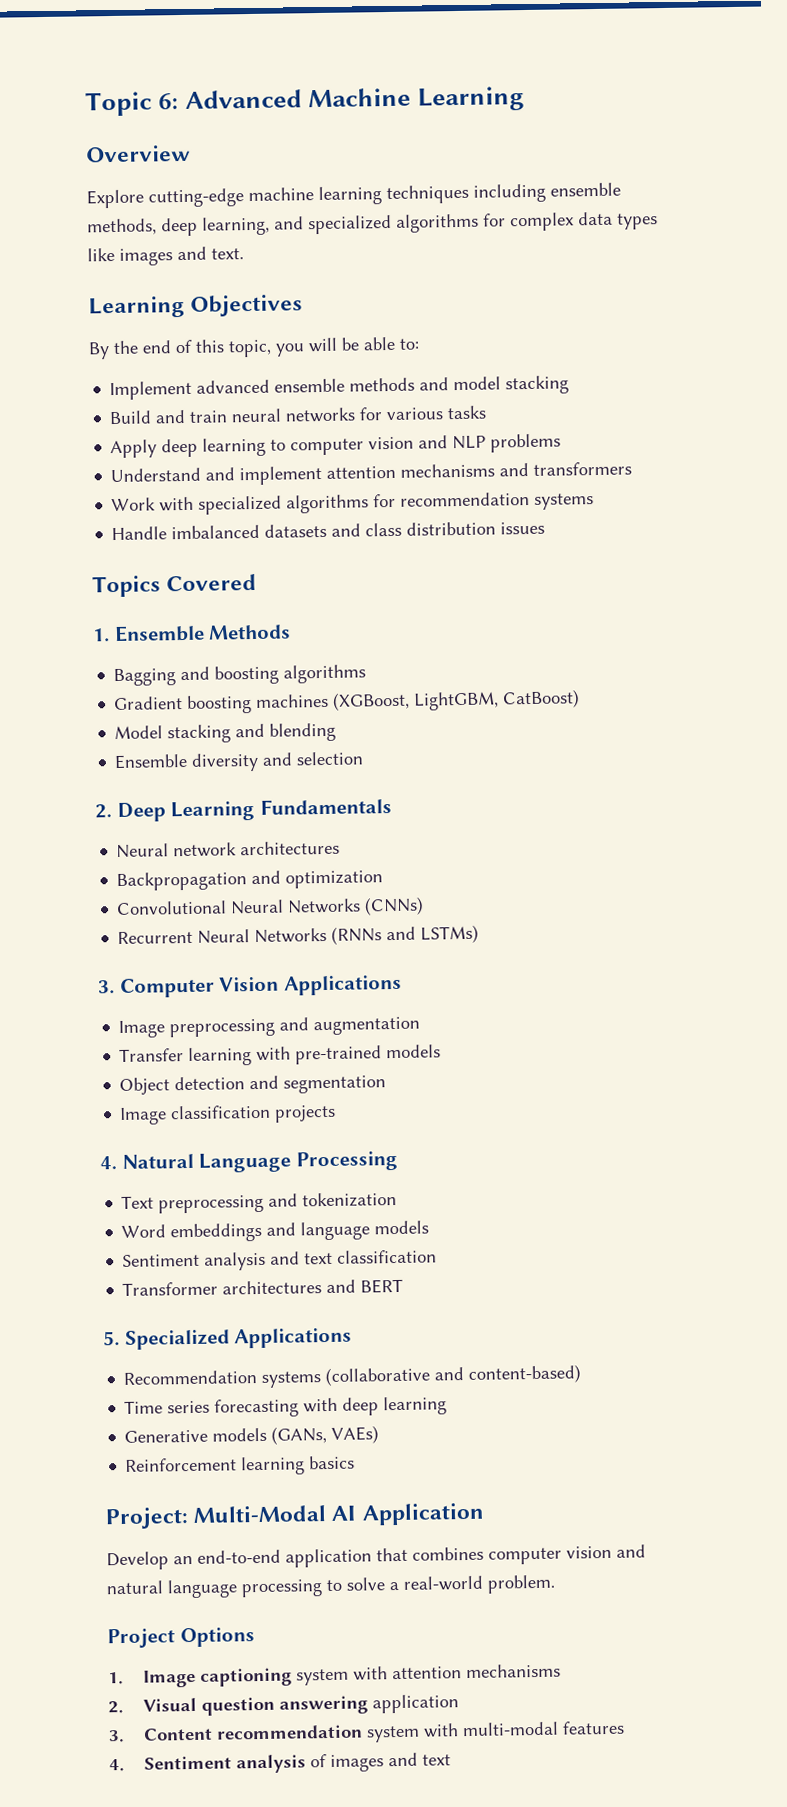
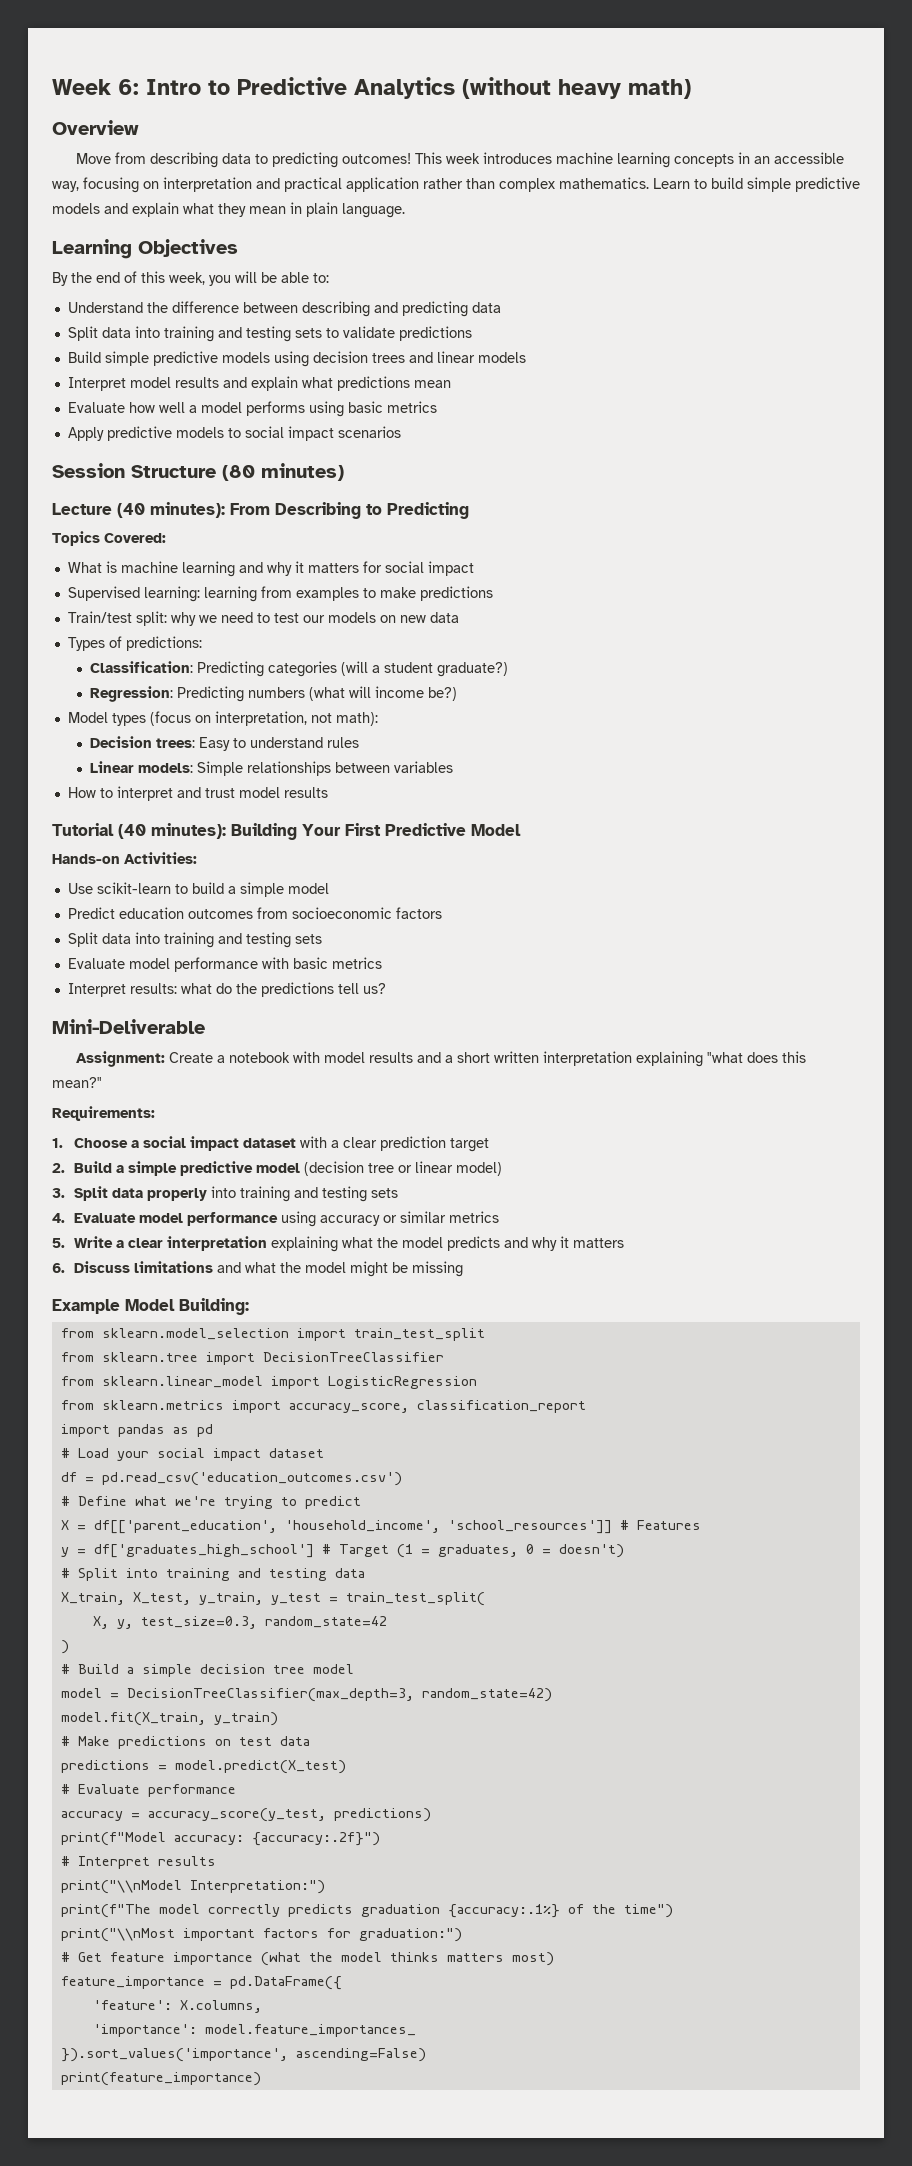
[85,86,526,117] [86,144,191,163] [86,182,621,209] [87,211,658,237] [87,246,244,266] Topic 6: Advanced Machine Learning // Overview // Explore cutting-edge machine learning techniques including ensemble methods, deep learning, and specialized algorithms for complex data types like images and text. -> [52,77,691,99] [52,120,139,135] [76,152,845,168] [52,177,860,193] [52,202,405,218] Week 6: Intro to Predictive Analytics (without heavy math) // Overview // Move from describing data to predicting outcomes! This week introduces machine learning concepts in an accessible way, focusing on interpretation and practical application rather than complex mathematics. Learn to build simple predictive models and explain what they mean in plain language.
[228,339,272,358] topic, -> [169,272,205,285] week,
[109,375,570,401] [109,405,487,425] [110,433,562,459] [110,461,633,486] [111,491,595,515] [111,521,546,541] [92,573,258,598] [92,624,292,643] [113,664,367,687] [113,689,581,714] [114,722,337,744] [114,751,364,772] [95,798,392,822] [116,840,341,859] [116,870,384,892] [116,896,425,916] [117,924,480,945] [98,974,402,998] [118,1016,421,1038] [119,1044,442,1066] [119,1075,387,1095] [119,1104,337,1125] [100,1150,398,1173] [121,1191,398,1214] [121,1220,430,1243] [122,1249,438,1271] [122,1278,404,1296] [103,1327,353,1350] [123,1364,582,1388] [124,1396,448,1418] [124,1425,380,1445] [125,1455,356,1476] [105,1502,484,1530] [106,1544,646,1571] [106,1574,556,1599] [107,1627,255,1649] [108,1663,562,1688] [108,1694,460,1716] [108,1720,626,1743] [109,1752,452,1774] Implement advanced ensemble methods and model stacking // Build and train neural networks for various tasks // Apply deep learning to computer vision and NLP problems // Understand and implement attention mechanisms and transformers // Work with specialized algorithms for recommendation systems // Handle imbalanced datasets and class distribution issues // Topics Covered // 1. Ensemble Methods // Bagging and boosting algorithms // Gradient boosting machines (XGBoost, LightGBM, CatBoost) // Model stacking and blending // Ensemble diversity and selection // 2. Deep Learning Fundamentals // Neural network architectures // Backpropagation and optimization // Convolutional Neural Networks (CNNs) // Recurrent Neural Networks (RNNs and LSTMs) // 3. Computer Vision Applications // Image preprocessing and augmentation // Transfer learning with pre-trained models // Object detection and segmentation // Image classification projects // 4. Natural Language Processing // Text preprocessing and tokenization // Word embeddings and language models // Sentiment analysis and text classification // Transformer architectures and BERT // 5. Specialized Applications // Recommendation systems (collaborative and content-based) // Time series forecasting with deep learning // Generative models (GANs, VAEs) // Reinforcement learning basics // Project: Multi-Modal AI Application // Develop an end-to-end application that combines computer vision and natural language processing to solve a real-world problem. // Project Options // 1. Image captioning system with attention mechanisms // 2. Visual question answering application // 3. Content recommendation system with multi-modal features // 4. Sentiment analysis of images and text -> [67,301,501,317] [67,326,472,342] [67,351,526,367] [67,376,451,391] [67,401,437,417] [67,426,401,441] [52,463,344,481] [52,502,469,519] [52,531,166,546] [67,561,474,577] [67,586,493,602] [67,611,459,626] [67,636,202,651] [89,661,508,677] [89,686,457,702] [67,711,378,726] [89,736,359,751] [89,761,453,776] [67,786,328,801] [52,823,521,840] [52,852,197,864] [67,882,329,897] [67,907,442,919] [67,932,322,948] [67,957,382,972] [67,982,386,997] [52,1019,205,1034] [76,1051,807,1067] [52,1077,102,1088] [52,1106,155,1121] [52,1136,489,1152] [52,1161,502,1176] [52,1186,398,1202] [52,1211,499,1227] [52,1236,624,1252] [52,1261,463,1277] [52,1298,249,1315] [60,1328,485,1341] [60,1352,444,1365] [60,1376,477,1389] [60,1400,586,1413] [60,1424,213,1437] [60,1448,324,1461] [60,1472,402,1486] [60,1496,361,1509] [60,1520,701,1534] [60,1544,624,1558] [60,1568,365,1581] [60,1592,485,1606] [92,1616,387,1629] [60,1640,69,1654] [60,1664,354,1677] [60,1688,552,1702] [60,1712,278,1726] [60,1736,310,1749] [60,1760,346,1774] [60,1784,236,1797] [60,1808,431,1822] [60,1832,380,1846] [60,1856,216,1869] [60,1880,325,1894] [60,1904,673,1918] [60,1928,462,1942] [60,1952,554,1966] [60,1976,342,1990] [92,2000,262,2013] [92,2024,416,2037] [60,2048,426,2062] [60,2072,261,2086] Understand the difference between describing and predicting data // Split data into training and testing sets to validate predictions // Build simple predictive models using decision trees and linear models // Interpret model results and explain what predictions mean // Evaluate how well a model performs using basic metrics // Apply predictive models to social impact scenarios // Session Structure (80 minutes) // Lecture (40 minutes): From Describing to Predicting // Topics Covered: // What is machine learning and why it matters for social impact // Supervised learning: learning from examples to make predictions // Train/test split: why we need to test our models on new data // Types of predictions: // Classification: Predicting categories (will a student graduate?) // Regression: Predicting numbers (what will income be?) // Model types (focus on interpretation, not math): // Decision trees: Easy to understand rules // Linear models: Simple relationships between variables // How to interpret and trust model results // Tutorial (40 minutes): Building Your First Predictive Model // Hands-on Activities: // Use scikit-learn to build a simple model // Predict education outcomes from socioeconomic factors // Split data into training and testing sets // Evaluate model performance with basic metrics // Interpret results: what do the predictions tell us? // Mini-Deliverable // Assignment: Create a notebook with model results and a short written interpretation explaining "what does this mean?" // Requirements: // 1. Choose a social impact dataset with a clear prediction target // 2. Build a simple predictive model (decision tree or linear model) // 3. Split data properly into training and testing sets // 4. Evaluate model performance using accuracy or similar metrics // 5. Write a clear interpretation explaining what the model predicts and why it matters // 6. Discuss limitations and what the model might be missing // Example Model Building: // from sklearn.model_selection import train_test_split // from sklearn.tree import DecisionTreeClassifier // from sklearn.linear_model import LogisticRegression // from sklearn.metrics import accuracy_score, classification_report // import pandas as pd // # Load your social impact dataset // df = pd.read_csv('education_outcomes.csv') // # Define what we're trying to predict // X = df[['parent_education', 'household_income', 'school_resources']] # Features // y = df['graduates_high_school'] # Target (1 = graduates, 0 = doesn't) // # Split into training and testing data // X_train, X_test, y_train, y_test = train_test_split( // X, y, test_size=0.3, random_state=42 // ) // # Build a simple decision tree model // model = DecisionTreeClassifier(max_depth=3, random_state=42) // model.fit(X_train, y_train) // # Make predictions on test data // predictions = model.predict(X_test) // # Evaluate performance // accuracy = accuracy_score(y_test, predictions) // print(f"Model accuracy: {accuracy:.2f}") // # Interpret results // print("\\nModel Interpretation:") // print(f"The model correctly predicts graduation {accuracy:.1%} of the time") // print("\\nMost important factors for graduation:") // # Get feature importance (what the model thinks matters most) // feature_importance = pd.DataFrame({ // 'feature': X.columns, // 'importance': model.feature_importances_ // }).sort_values('importance', ascending=False) // print(feature_importance)

